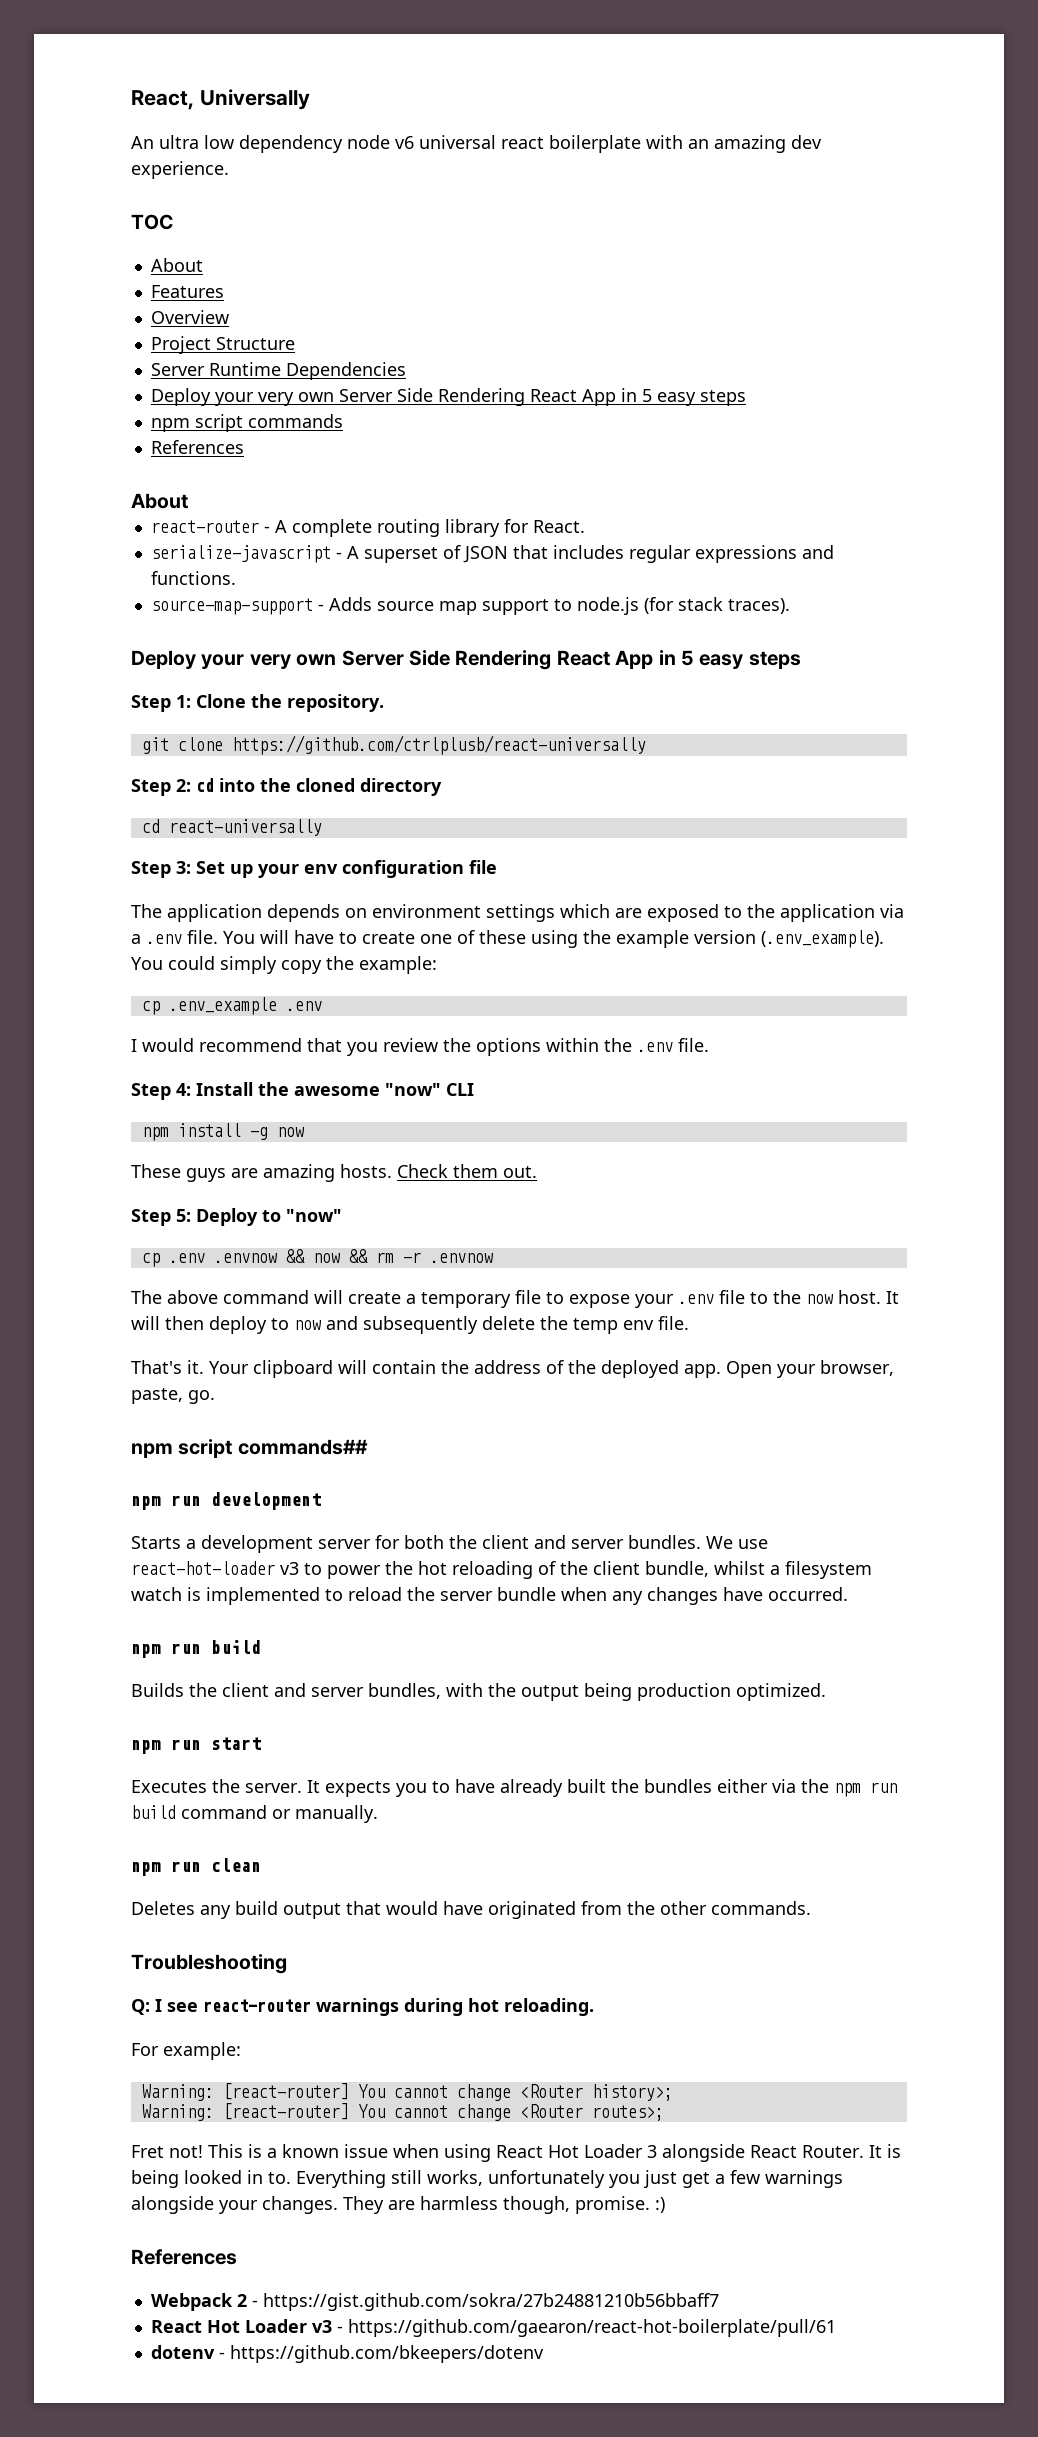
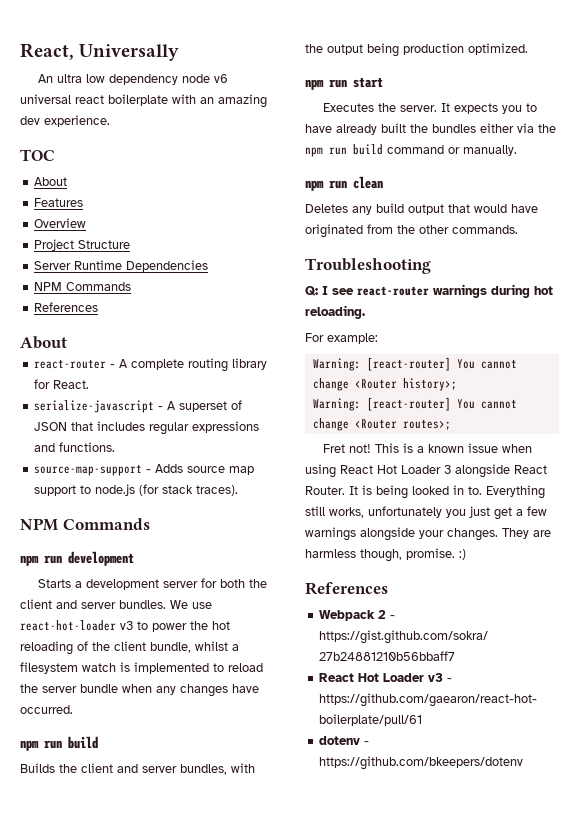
[150,388,746,406] [150,414,343,432] Deploy your very own Server Side Rendering React App in 5 easy steps // npm script commands -> [34,282,132,291] NPM Commands
[131,650,801,670] [131,694,384,712] [141,735,646,755] [131,778,442,796] [141,819,322,836] [131,860,497,878] [131,904,904,922] [131,930,884,948] [131,956,437,974] [141,997,322,1015] [131,1038,709,1056] [131,1082,474,1100] [141,1123,304,1141] [131,1164,537,1182] [131,1208,342,1226] [141,1249,493,1267] [131,1290,899,1308] [131,1316,689,1334] [131,1360,894,1378] [131,1388,215,1404] [131,1439,368,1458] Deploy your very own Server Side Rendering React App in 5 easy steps // Step 1: Clone the repository. // git clone https://github.com/ctrlplusb/react-universally // Step 2: cd into the cloned directory // cd react-universally // Step 3: Set up your env configuration file // The application depends on environment settings which are exposed to the application via a .env file. You will have to create one of these using the example version (.env_example). You could simply copy the example: // cp .env_example .env // I would recommend that you review the options within the .env file. // Step 4: Install the awesome "now" CLI // npm install -g now // These guys are amazing hosts. Check them out. // Step 5: Deploy to "now" // cp .env .envnow && now && rm -r .envnow // The above command will create a temporary file to expose your .env file to the now host. It will then deploy to now and subsequently delete the temp env file. // That's it. Your clipboard will contain the address of the deployed app. Open your browser, paste, go. // npm script commands## -> [20,518,150,531] NPM Commands

